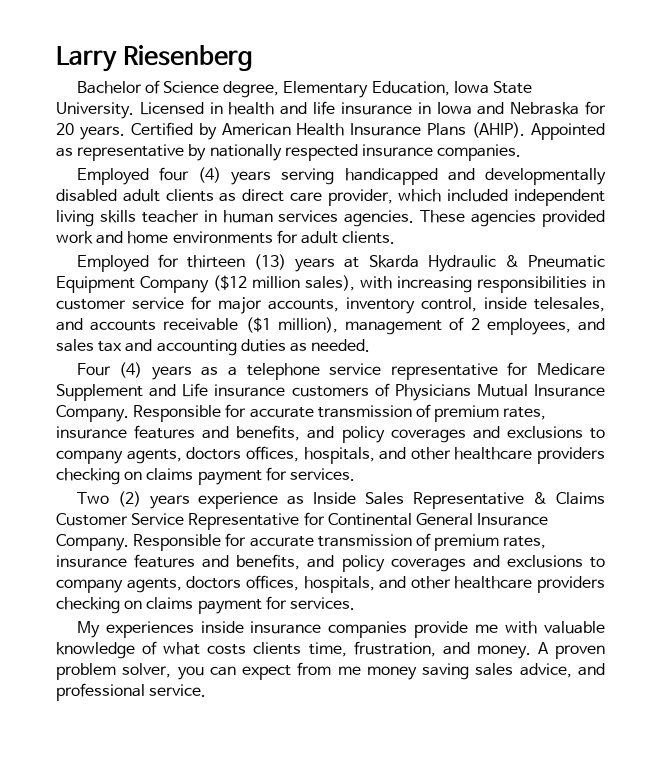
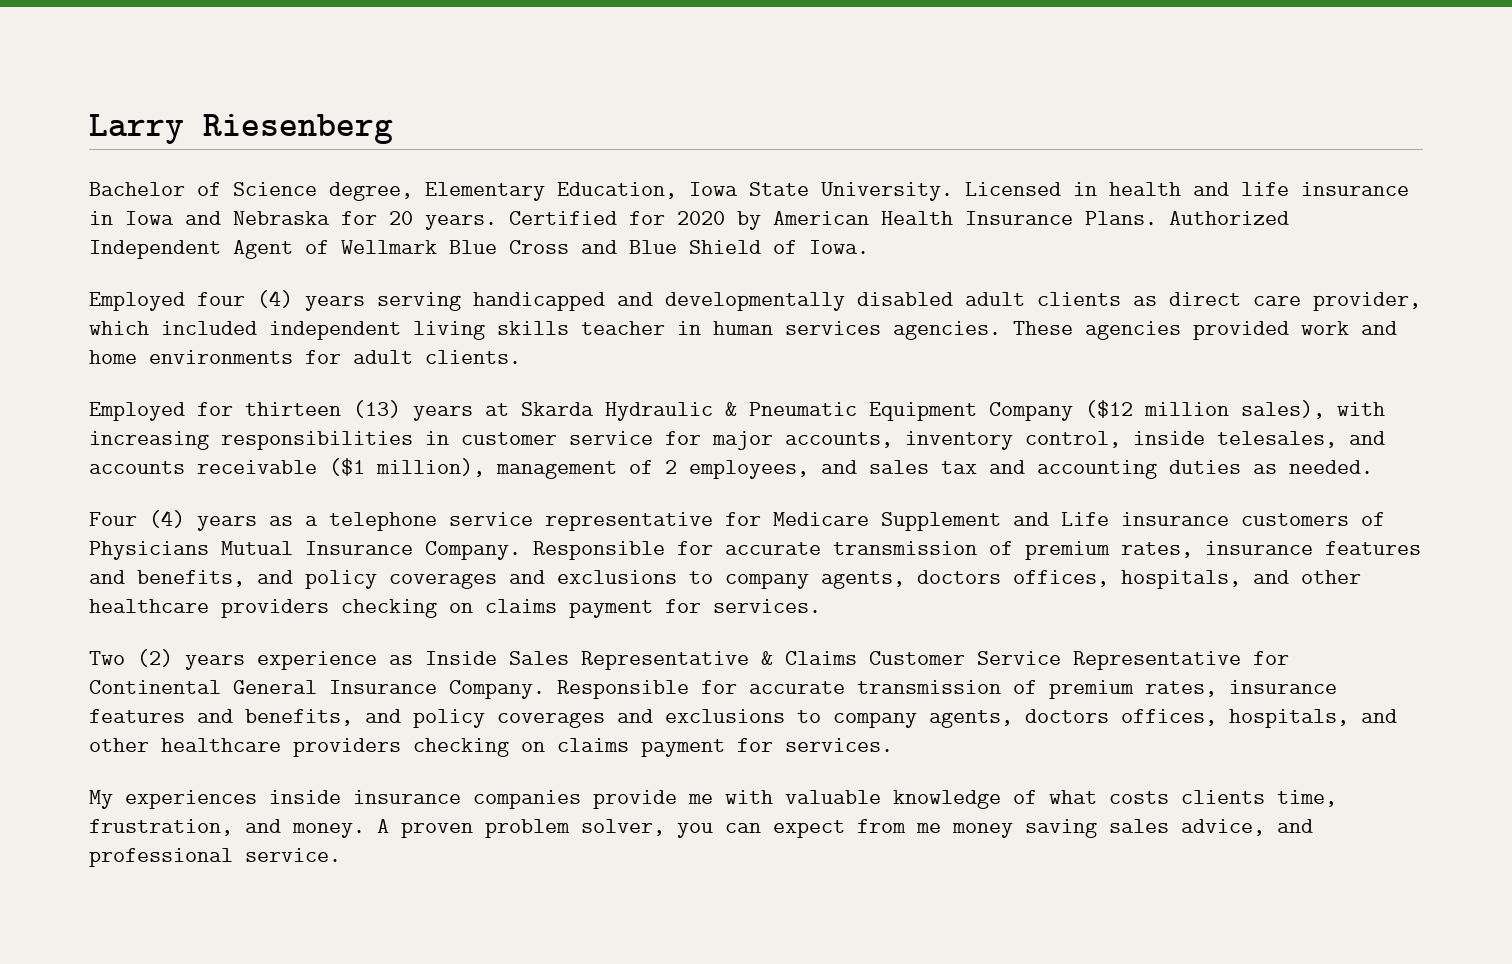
(193, 129) none -> [629,211,725,225] for 2020
[427,122,606,140] [56,144,522,161] Plans (AHIP). Appointed as representative by nationally respected insurance companies. -> [1085,211,1289,225] [89,240,869,259] Plans. Authorized Independent Agent of Wellmark Blue Cross and Blue Shield of Iowa.

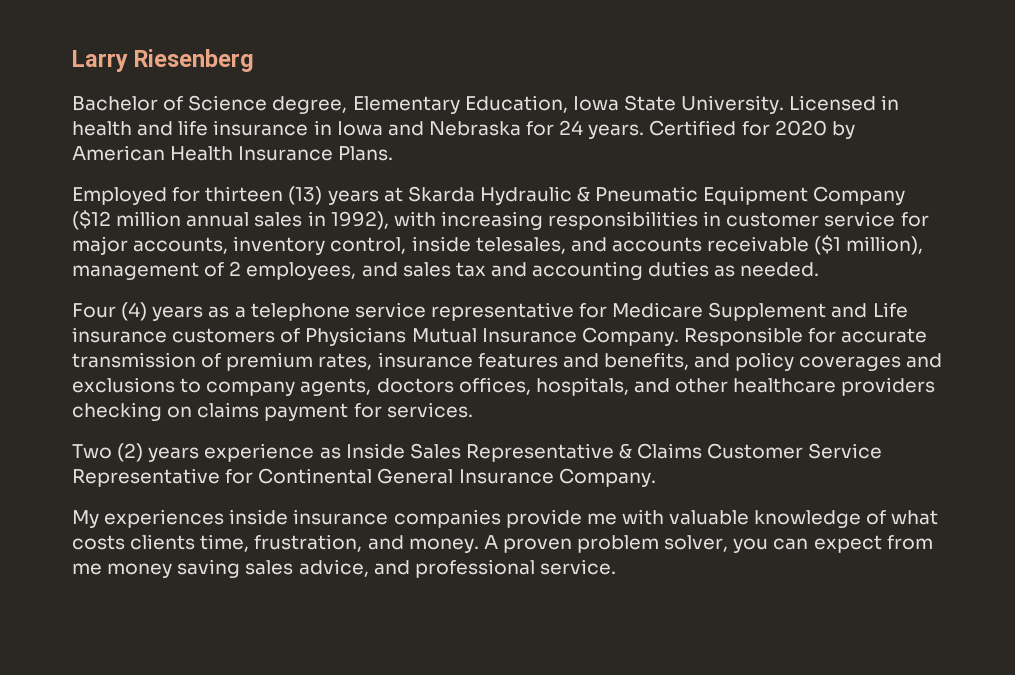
[389,211,413,225] 20 -> [559,120,584,135] 24
[1169,211,1289,225] [89,240,869,259] [89,290,1421,311] [89,321,1397,340] [89,350,521,364] Authorized Independent Agent of Wellmark Blue Cross and Blue Shield of Iowa. // Employed four (4) years serving handicapped and developmentally disabled adult clients as direct care provider, which included independent living skills teacher in human services agencies. These agencies provided work and home environments for adult clients. -> (394, 153) none
[1241,400,1325,419] sales), -> [186,211,389,230] annual sales in 1992),
[557,680,1337,699] [89,709,1397,728] [89,738,893,757] Responsible for accurate transmission of premium rates, insurance features and benefits, and policy coverages and exclusions to company agents, doctors offices, hospitals, and other healthcare providers checking on claims payment for services. -> (656, 477) none

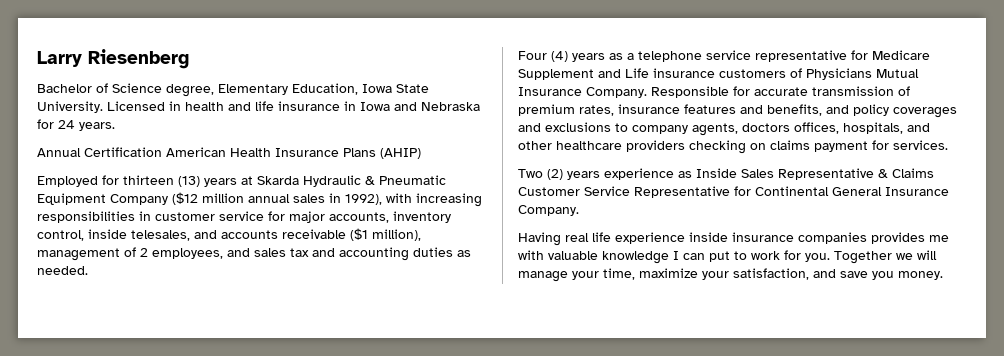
[649,120,855,139] Certified for 2020 by -> [37,147,162,157] // Annual Certification
[338,146,394,161] Plans. -> [343,148,421,159] Plans (AHIP)
[72,509,225,528] My experiences -> [518,232,685,246] Having real life experience
[505,509,582,528] provide -> [871,232,925,244] provides
[866,510,939,525] [72,534,933,553] [72,559,616,578] of what costs clients time, frustration, and money. A proven problem solver, you can expect from me money saving sales advice, and professional service. -> [673,250,937,264] [518,268,943,282] I can put to work for you. Together we will manage your time, maximize your satisfaction, and save you money.

